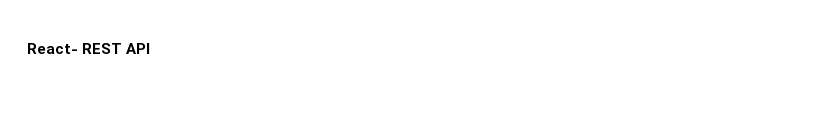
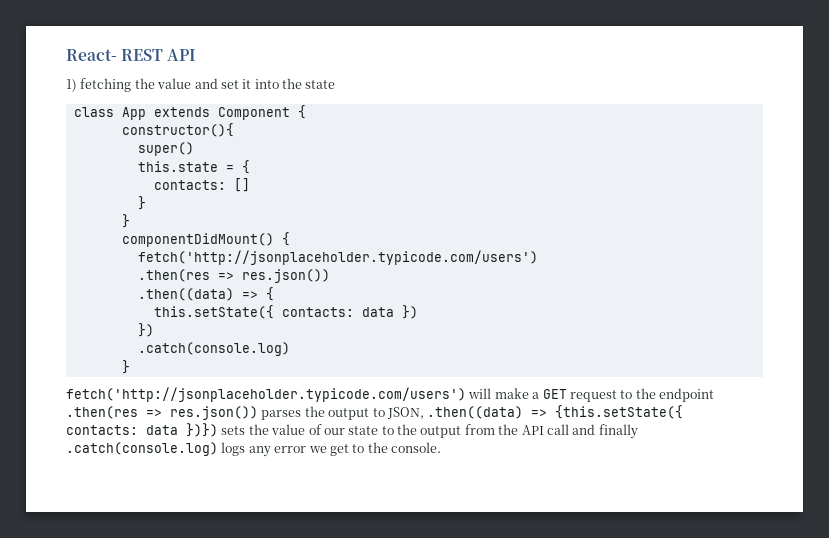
(151, 48) none -> [66,78,336,92] [73,105,306,120] [121,123,234,137] [137,142,194,156] [137,160,250,174] [153,178,250,192] [137,196,146,210] [121,214,130,228] [121,232,290,247] [137,250,538,265] [137,269,330,283] [137,287,274,301] [153,305,418,319] [137,323,154,337] [137,342,290,356] [121,360,130,374] [66,387,714,402] [66,405,684,420] [66,423,638,439] [66,442,441,457] // 1) fetching the value and set it into the state // class App extends Component { // constructor(){ // super() // this.state = { // contacts: [] // } // } // componentDidMount() { // fetch('http://jsonplaceholder.typicode.com/users') // .then(res => res.json()) // .then((data) => { // this.setState({ contacts: data }) // }) // .catch(console.log) // } // fetch('http://jsonplaceholder.typicode.com/users') will make a GET request to the endpoint .then(res => res.json()) parses the output to JSON, .then((data) => {this.setState({ contacts: data })}) sets the value of our state to the output from the API call and finally .catch(console.log) logs any error we get to the console.

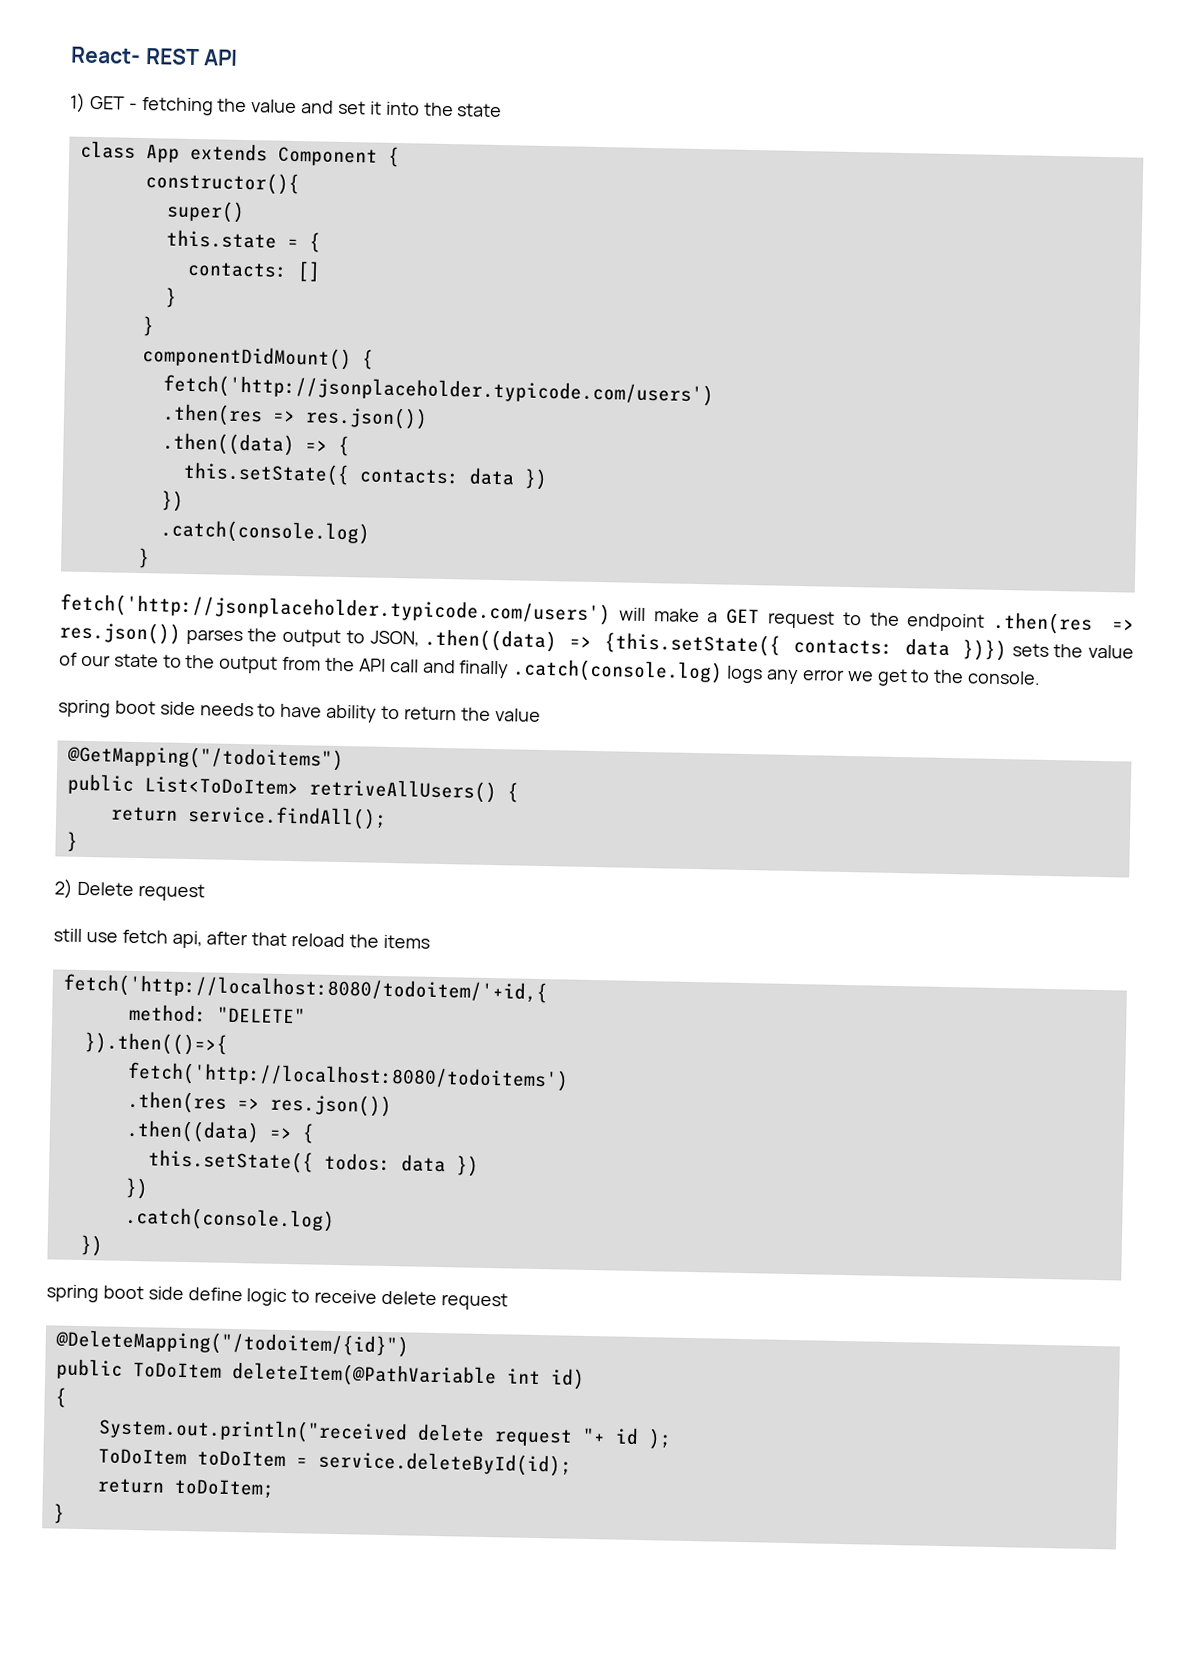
(77, 85) none -> [89,95,138,110] GET -
(441, 447) none -> [58,699,541,723] [66,744,344,772] [66,773,519,804] [110,804,387,830] [65,831,78,852] [54,878,205,902] [53,928,430,949] [62,973,548,1005] [128,1003,306,1024] [83,1031,228,1056] [126,1061,569,1092] [126,1090,392,1118] [125,1119,315,1144] [147,1149,479,1177] [124,1177,149,1200] [124,1206,335,1232] [79,1234,103,1257] [46,1284,508,1311] [54,1329,409,1358] [55,1358,585,1390] [54,1387,67,1408] [97,1417,672,1450] [97,1448,572,1477] [96,1478,275,1499] [52,1503,65,1524] // spring boot side needs to have ability to return the value // @GetMapping("/todoitems") // public List<ToDoItem> retriveAllUsers() { // return service.findAll(); // } // 2) Delete request // still use fetch api, after that reload the items // fetch('http://localhost:8080/todoitem/'+id,{ // method: "DELETE" // }).then(()=>{ // fetch('http://localhost:8080/todoitems') // .then(res => res.json()) // .then((data) => { // this.setState({ todos: data }) // }) // .catch(console.log) // }) // spring boot side define logic to receive delete request // @DeleteMapping("/todoitem/{id}") // public ToDoItem deleteItem(@PathVariable int id) // { // System.out.println("received delete request "+ id ); // ToDoItem toDoItem = service.deleteById(id); // return toDoItem; // }

